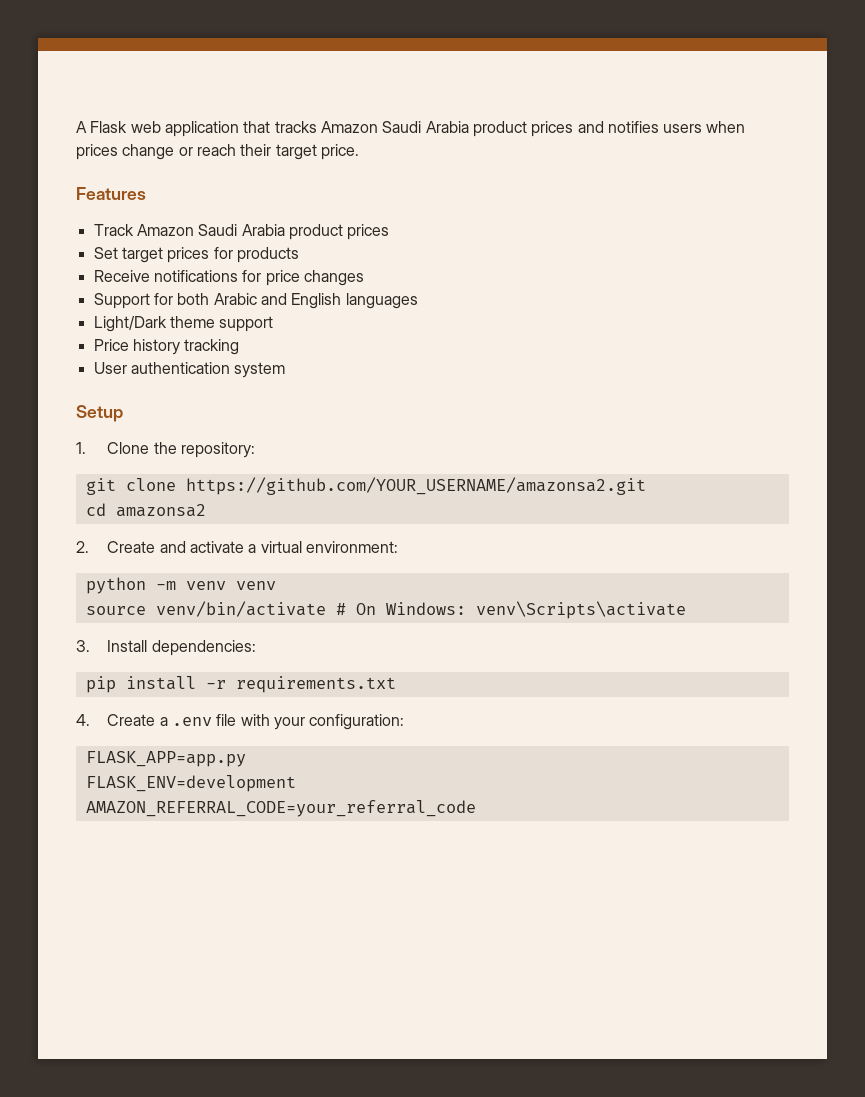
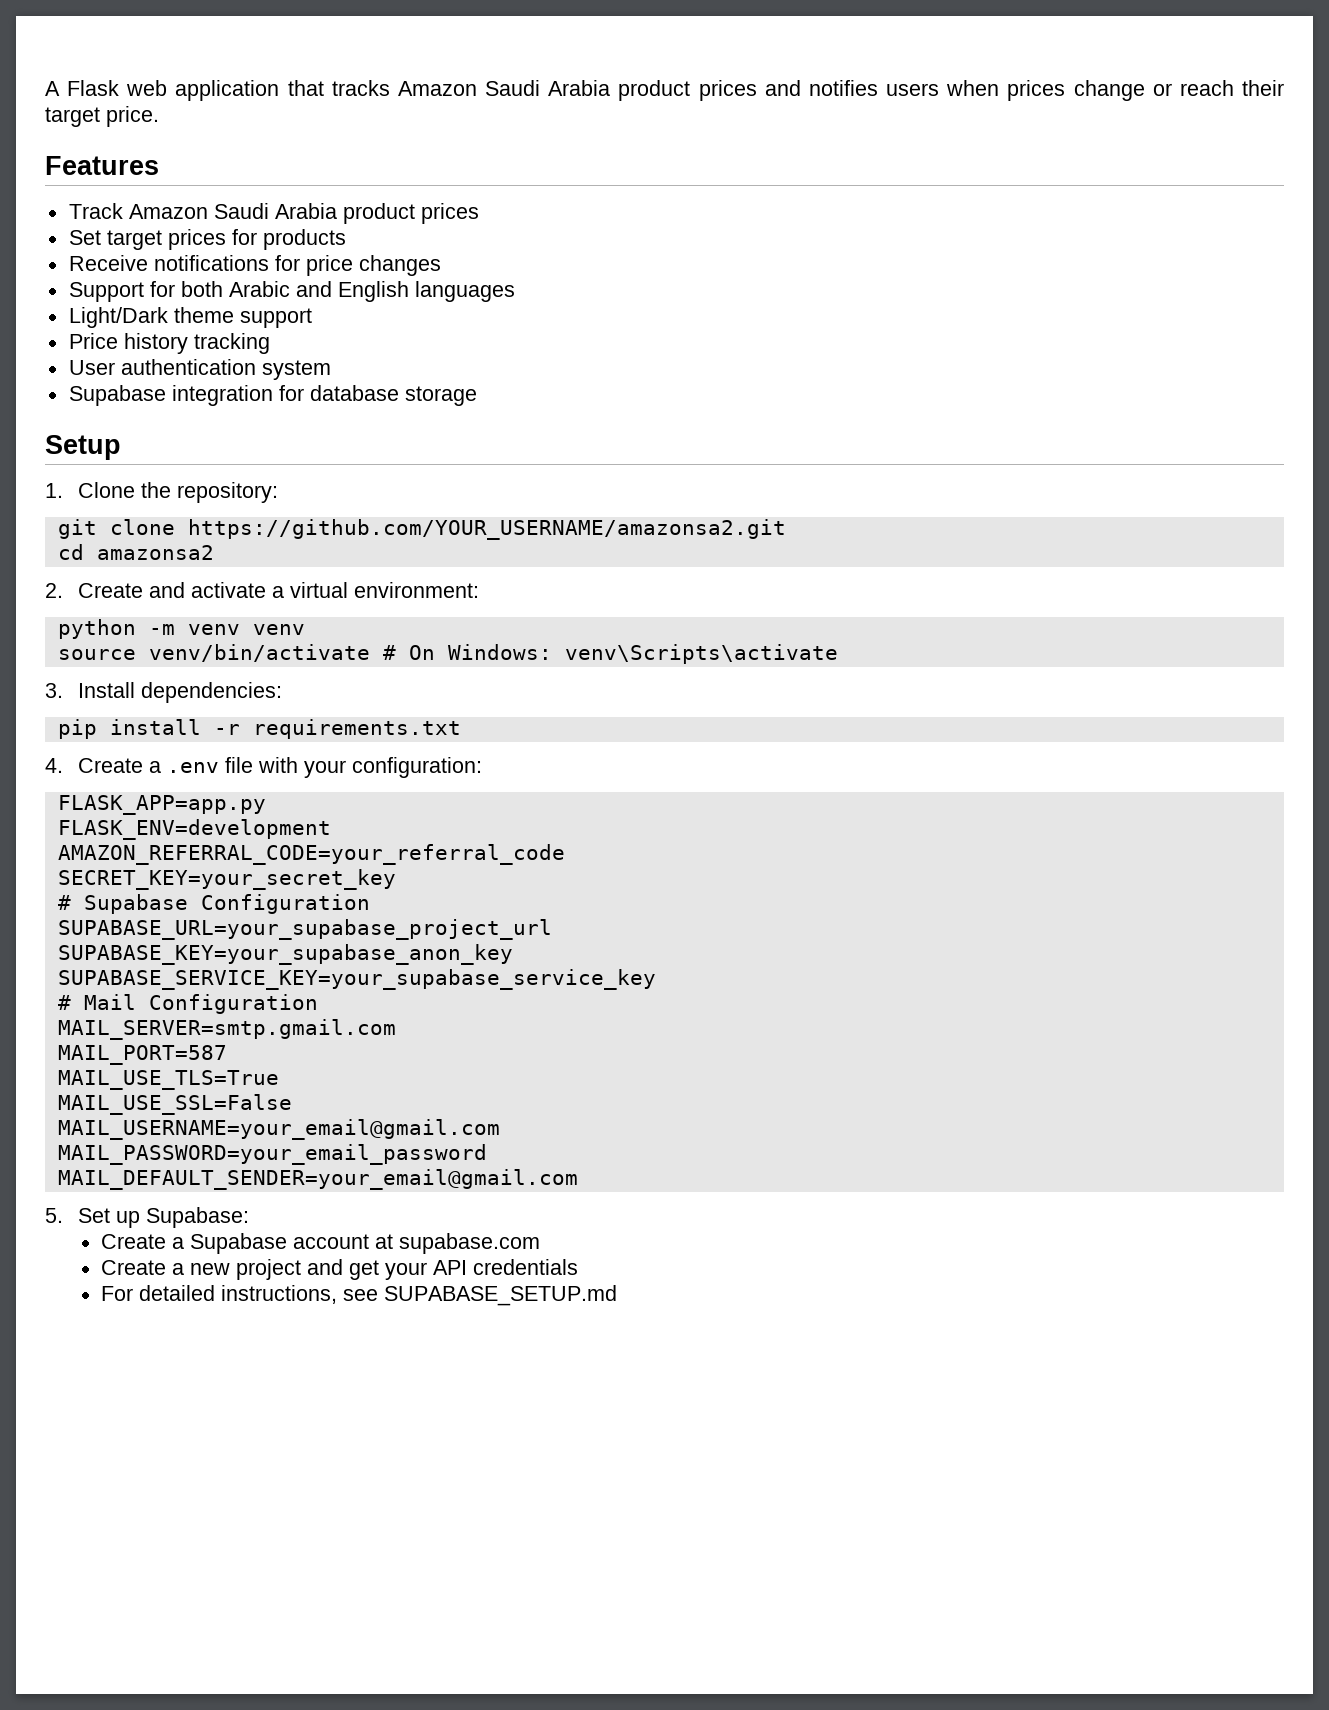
(286, 370) none -> [68,385,477,406] // Supabase integration for database storage
(476, 808) none -> [57,869,396,890] [57,894,370,914] [57,919,552,940] [57,944,513,965] [57,969,656,990] [57,994,318,1014] [57,1019,396,1040] [57,1045,227,1065] [57,1070,279,1090] [57,1094,292,1115] [57,1119,500,1140] [57,1144,487,1165] [57,1169,578,1190] [45,1207,249,1228] [101,1233,541,1254] [101,1259,579,1280] [101,1285,618,1306] // SECRET_KEY=your_secret_key // # Supabase Configuration // SUPABASE_URL=your_supabase_project_url // SUPABASE_KEY=your_supabase_anon_key // SUPABASE_SERVICE_KEY=your_supabase_service_key // # Mail Configuration // MAIL_SERVER=smtp.gmail.com // MAIL_PORT=587 // MAIL_USE_TLS=True // MAIL_USE_SSL=False // MAIL_USERNAME=your_email@gmail.com // MAIL_PASSWORD=your_email_password // MAIL_DEFAULT_SENDER=your_email@gmail.com // 5. Set up Supabase: // Create a Supabase account at supabase.com // Create a new project and get your API credentials // For detailed instructions, see SUPABASE_SETUP.md

